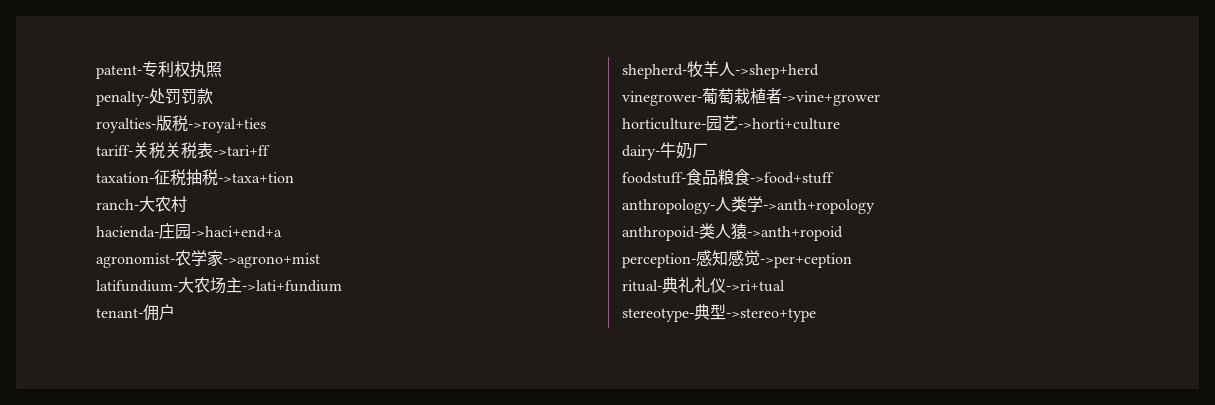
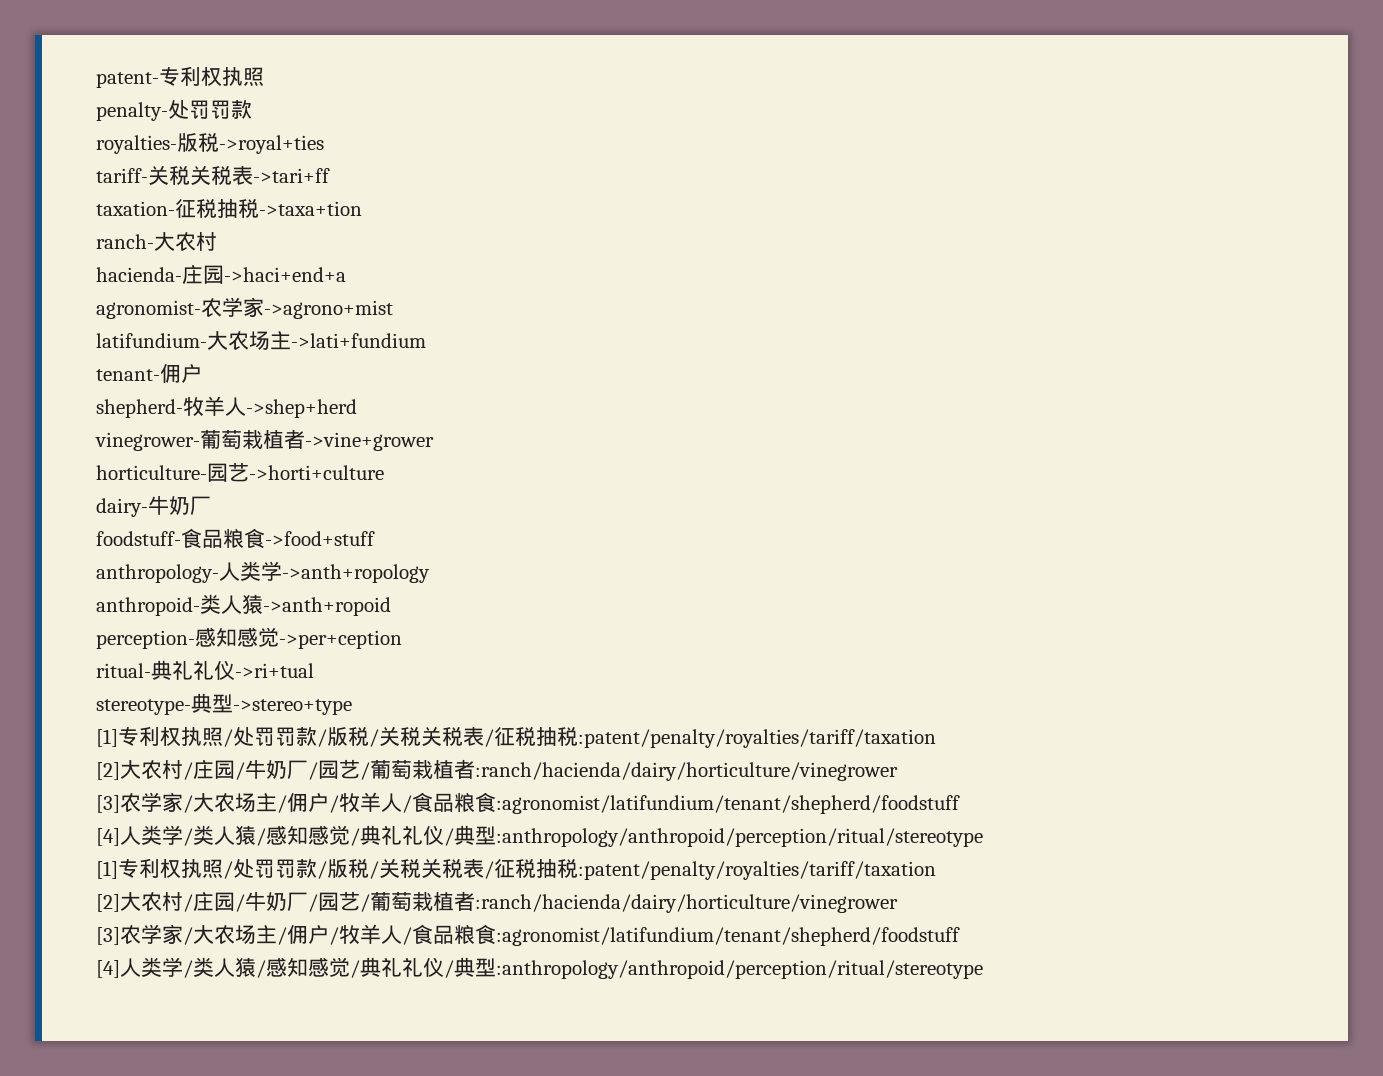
(816, 315) none -> [96,726,936,748] [96,759,898,781] [96,792,960,814] [96,825,983,847] [96,858,936,880] [96,891,898,913] [96,924,960,946] [96,957,983,979] // [1]专利权执照/处罚罚款/版税/关税关税表/征税抽税:patent/penalty/royalties/tariff/taxation // [2]大农村/庄园/牛奶厂/园艺/葡萄栽植者:ranch/hacienda/dairy/horticulture/vinegrower // [3]农学家/大农场主/佣户/牧羊人/食品粮食:agronomist/latifundium/tenant/shepherd/foodstuff // [4]人类学/类人猿/感知感觉/典礼礼仪/典型:anthropology/anthropoid/perception/ritual/stereotype // [1]专利权执照/处罚罚款/版税/关税关税表/征税抽税:patent/penalty/royalties/tariff/taxation // [2]大农村/庄园/牛奶厂/园艺/葡萄栽植者:ranch/hacienda/dairy/horticulture/vinegrower // [3]农学家/大农场主/佣户/牧羊人/食品粮食:agronomist/latifundium/tenant/shepherd/foodstuff // [4]人类学/类人猿/感知感觉/典礼礼仪/典型:anthropology/anthropoid/perception/ritual/stereotype

